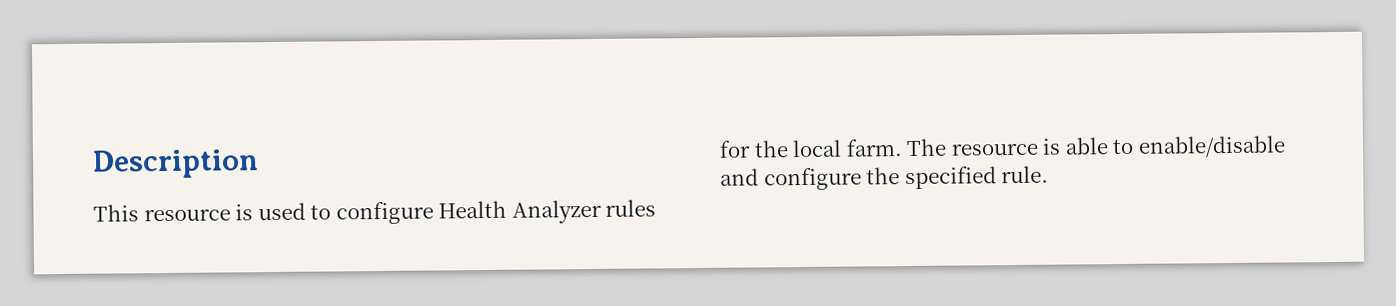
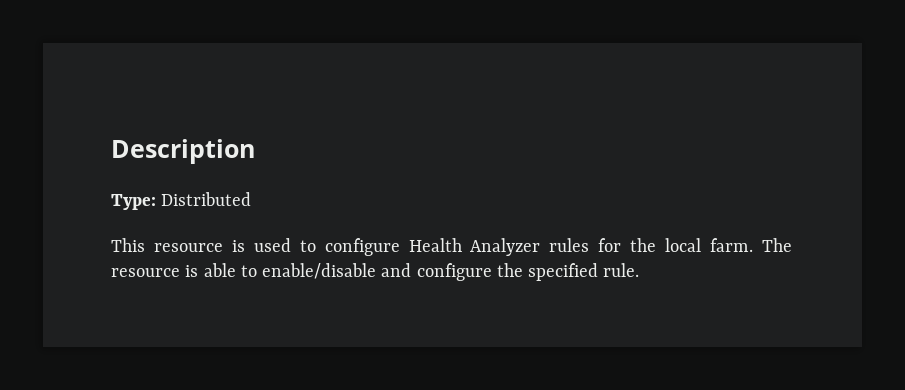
(259, 164) none -> [111,192,252,210] // Type: Distributed

